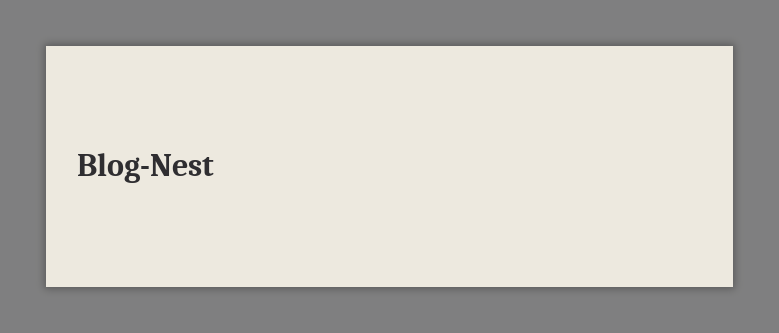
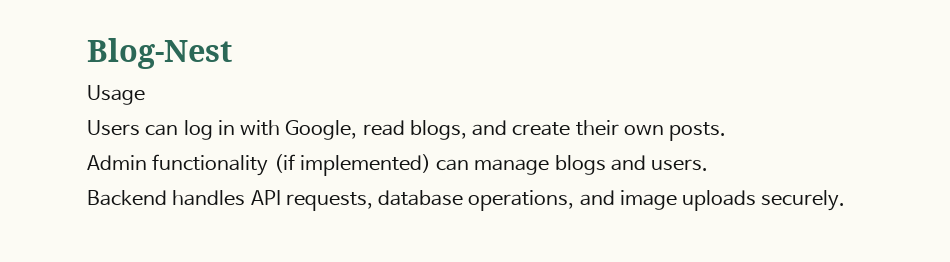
(214, 168) none -> [87,85,145,105] [87,120,727,141] [87,154,709,176] [87,190,846,211] // Usage // Users can log in with Google, read blogs, and create their own posts. // Admin functionality (if implemented) can manage blogs and users. // Backend handles API requests, database operations, and image uploads securely.

